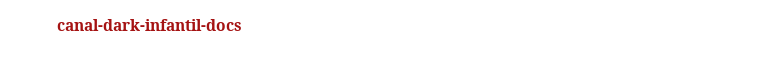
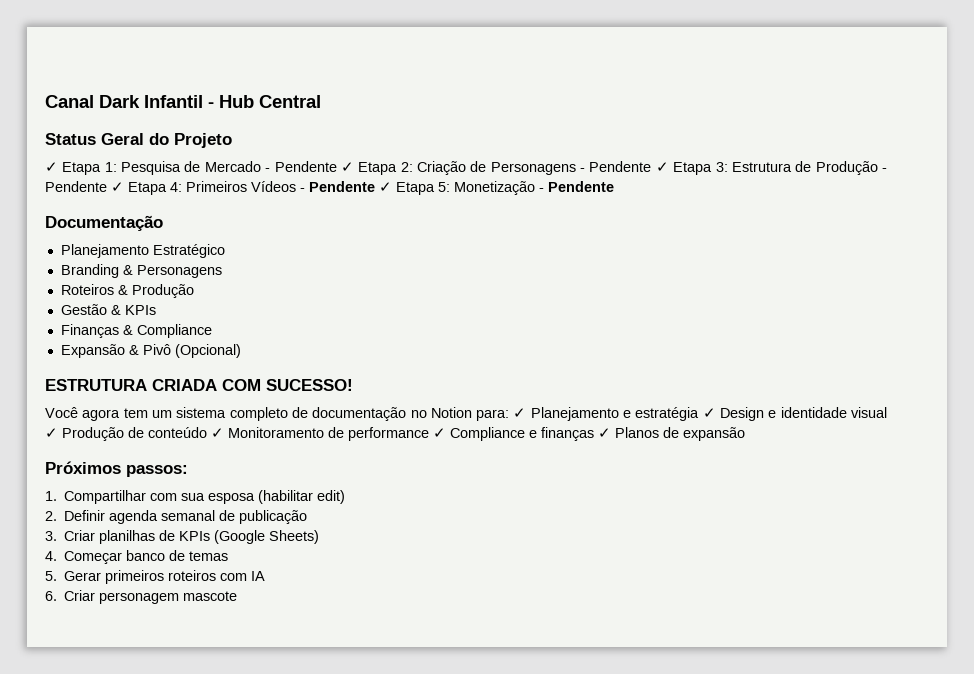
[57,19,242,31] canal-dark-infantil-docs -> [45,95,321,108] [45,133,232,148] [45,161,888,175] [45,181,614,195] [45,215,163,231] [60,244,225,258] [60,264,222,278] [60,284,194,298] [60,304,156,315] [60,324,212,338] [60,344,241,358] [45,379,353,391] [45,407,887,421] [45,427,745,441] [45,461,188,477] [45,490,346,504] [45,510,308,524] [45,530,320,544] [45,550,229,564] [45,570,266,584] [45,590,238,604] Canal Dark Infantil - Hub Central // Status Geral do Projeto // ✓ Etapa 1: Pesquisa de Mercado - Pendente ✓ Etapa 2: Criação de Personagens - Pendente ✓ Etapa 3: Estrutura de Produção - Pendente ✓ Etapa 4: Primeiros Vídeos - Pendente ✓ Etapa 5: Monetização - Pendente // Documentação // Planejamento Estratégico // Branding & Personagens // Roteiros & Produção // Gestão & KPIs // Finanças & Compliance // Expansão & Pivô (Opcional) // ESTRUTURA CRIADA COM SUCESSO! // Você agora tem um sistema completo de documentação no Notion para: ✓ Planejamento e estratégia ✓ Design e identidade visual ✓ Produção de conteúdo ✓ Monitoramento de performance ✓ Compliance e finanças ✓ Planos de expansão // Próximos passos: // 1. Compartilhar com sua esposa (habilitar edit) // 2. Definir agenda semanal de publicação // 3. Criar planilhas de KPIs (Google Sheets) // 4. Começar banco de temas // 5. Gerar primeiros roteiros com IA // 6. Criar personagem mascote

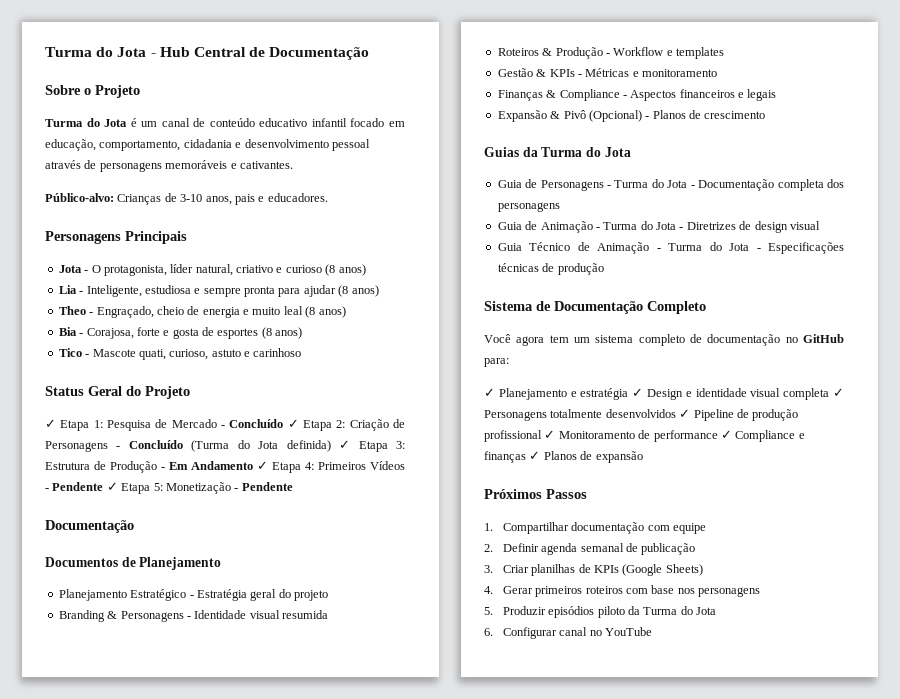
[45,95,203,108] Canal Dark Infantil -> [45,47,147,57] Turma do Jota
(321, 101) none -> [249,47,370,60] [45,85,140,98] [45,118,406,127] [45,139,370,151] [45,160,293,172] [45,193,328,205] [45,231,187,244] [58,264,366,276] [58,285,379,297] [58,306,346,318] [58,327,303,339] [58,348,302,360] de Documentação // Sobre o Projeto // Turma do Jota é um canal de conteúdo educativo infantil focado em educação, comportamento, cidadania e desenvolvimento pessoal através de personagens memoráveis e cativantes. // Público-alvo: Crianças de 3-10 anos, pais e educadores. // Personagens Principais // Jota - O protagonista, líder natural, criativo e curioso (8 anos) // Lia - Inteligente, estudiosa e sempre pronta para ajudar (8 anos) // Theo - Engraçado, cheio de energia e muito leal (8 anos) // Bia - Corajosa, forte e gosta de esportes (8 anos) // Tico - Mascote quati, curioso, astuto e carinhoso
[274,161,337,172] Pendente -> [229,419,284,428] Concluído
[589,161,652,172] Pendente -> [128,440,331,452] Concluído (Turma do Jota definida)
[45,181,107,192] Pendente -> [169,461,253,470] Em Andamento
(163, 223) none -> [45,557,222,570] // Documentos de Planejamento
(225, 251) none -> [189,589,328,601] - Estratégia geral do projeto
(222, 271) none -> [186,610,328,619] - Identidade visual resumida
(194, 291) none -> [605,47,724,59] - Workflow e templates
(156, 310) none -> [577,68,717,77] - Métricas e monitoramento
(212, 331) none -> [622,89,777,101] - Aspectos financeiros e legais
[45,379,353,391] // ESTRUTURA CRIADA COM SUCESSO! -> [645,110,766,119] [484,147,631,157] [497,179,844,191] [497,202,560,212] [497,221,820,233] [497,242,844,254] [497,263,604,275] [484,301,706,314] - Planos de crescimento // Guias da Turma do Jota // Guia de Personagens - Turma do Jota - Documentação completa dos personagens // Guia de Animação - Turma do Jota - Diretrizes de design visual // Guia Técnico de Animação - Turma do Jota - Especificações técnicas de produção // Sistema de Documentação Completo
[430,407,472,418] Notion -> [803,334,844,343] GitHub
(510, 415) none -> (509, 362) //
[45,427,207,441] ✓ Produção de conteúdo -> [783,388,844,400] [484,409,799,421] [484,430,542,442] completa ✓ Personagens totalmente desenvolvidos ✓ Pipeline de produção profissional
[126,465,188,477] passos: -> [546,489,587,499] Passos
[150,490,346,504] com sua esposa (habilitar edit) -> [571,522,707,534] documentação com equipe
[64,550,229,564] [45,570,266,584] [45,590,238,604] Começar banco de temas // 5. Gerar primeiros roteiros com IA // 6. Criar personagem mascote -> [502,585,761,597] [484,606,717,618] [484,627,653,639] Gerar primeiros roteiros com base nos personagens // 5. Produzir episódios piloto da Turma do Jota // 6. Configurar canal no YouTube

